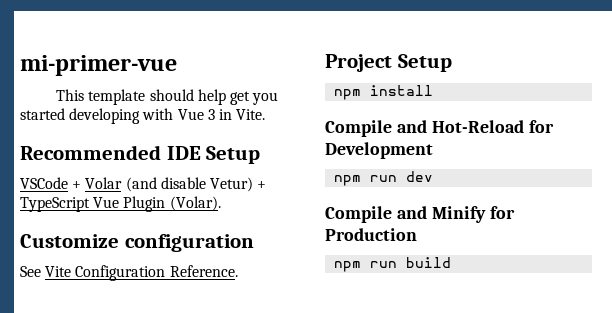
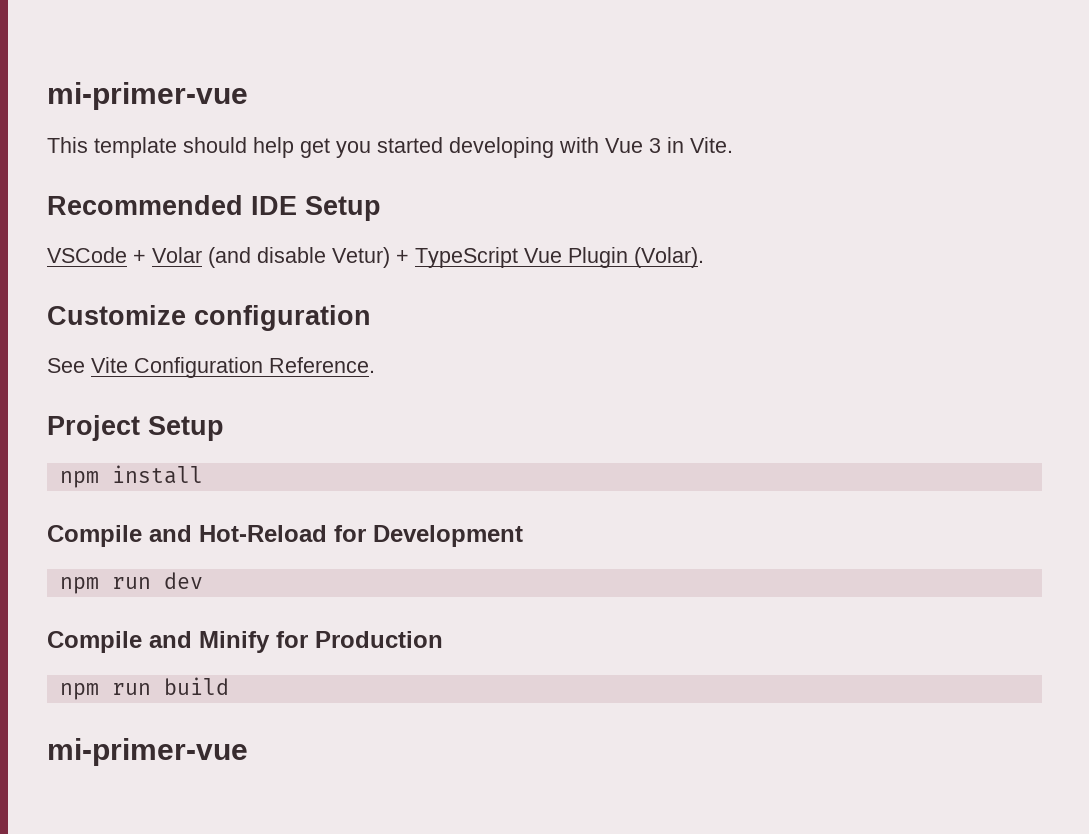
(452, 262) none -> [47,738,248,766] // mi-primer-vue

